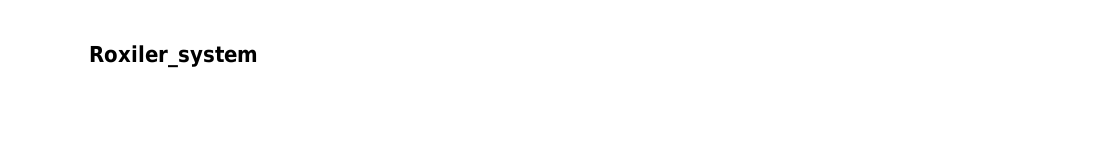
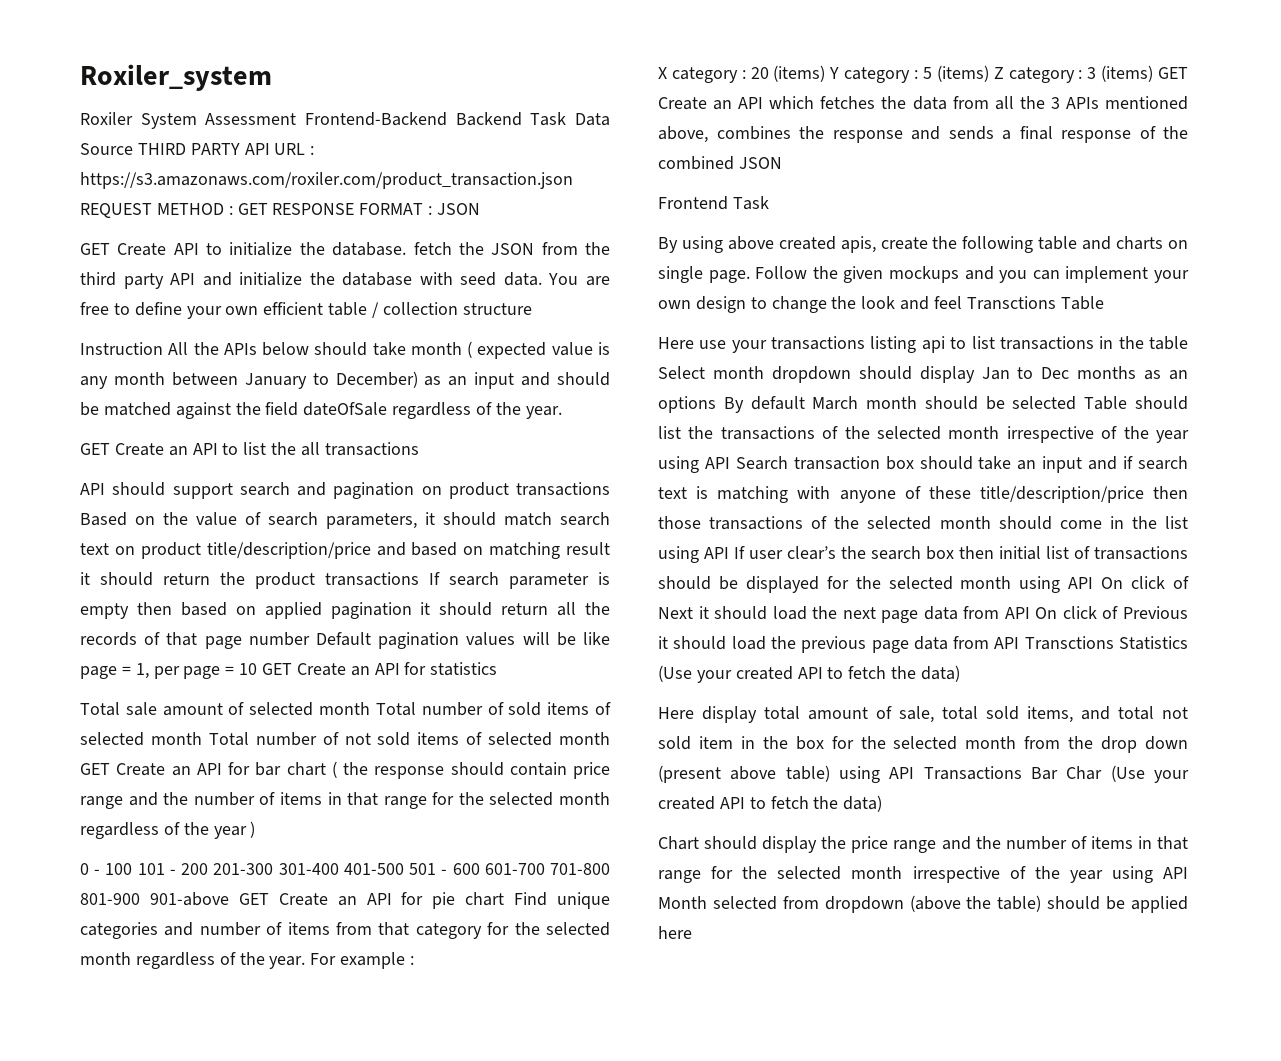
(258, 56) none -> [80,112,610,129] [80,143,315,155] [80,172,573,189] [80,203,481,218] [80,242,611,256] [80,272,611,289] [80,302,532,319] [80,341,610,359] [80,371,610,389] [80,402,562,419] [80,442,419,456] [80,482,610,499] [80,512,610,529] [80,542,610,559] [80,572,610,589] [80,602,610,619] [80,632,610,649] [80,662,498,679] [80,702,611,716] [80,732,610,746] [80,761,610,779] [80,792,610,809] [80,821,256,839] [80,863,610,875] [80,892,610,909] [80,922,610,939] [80,952,415,969] [658,65,1188,83] [658,96,1188,110] [658,126,1188,143] [658,156,782,170] [658,196,769,210] [658,236,1188,253] [658,266,1189,283] [658,296,1104,313] [658,336,1188,353] [658,366,1188,383] [658,396,1188,413] [658,426,1189,443] [658,456,1188,473] [658,486,1188,503] [658,516,1188,530] [658,546,1188,563] [658,576,1189,593] [658,606,1188,623] [658,636,1188,653] [658,665,961,683] [658,706,1188,723] [658,736,1188,753] [658,765,1189,783] [658,795,883,812] [658,836,1188,853] [658,866,1188,883] [658,895,1188,913] [658,926,692,939] // Roxiler System Assessment Frontend-Backend Backend Task Data Source THIRD PARTY API URL : https://s3.amazonaws.com/roxiler.com/product_transaction.json REQUEST METHOD : GET RESPONSE FORMAT : JSON // GET Create API to initialize the database. fetch the JSON from the third party API and initialize the database with seed data. You are free to define your own efficient table / collection structure // Instruction All the APIs below should take month ( expected value is any month between January to December) as an input and should be matched against the field dateOfSale regardless of the year. // GET Create an API to list the all transactions // API should support search and pagination on product transactions Based on the value of search parameters, it should match search text on product title/description/price and based on matching result it should return the product transactions If search parameter is empty then based on applied pagination it should return all the records of that page number Default pagination values will be like page = 1, per page = 10 GET Create an API for statistics // Total sale amount of selected month Total number of sold items of selected month Total number of not sold items of selected month GET Create an API for bar chart ( the response should contain price range and the number of items in that range for the selected month regardless of the year ) // 0 - 100 101 - 200 201-300 301-400 401-500 501 - 600 601-700 701-800 801-900 901-above GET Create an API for pie chart Find unique categories and number of items from that category for the selected month regardless of the year. For example : // X category : 20 (items) Y category : 5 (items) Z category : 3 (items) GET Create an API which fetches the data from all the 3 APIs mentioned above, combines the response and sends a final response of the combined JSON // Frontend Task // By using above created apis, create the following table and charts on single page. Follow the given mockups and you can implement your own design to change the look and feel Transctions Table // Here use your transactions listing api to list transactions in the table Select month dropdown should display Jan to Dec months as an options By default March month should be selected Table should list the transactions of the selected month irrespective of the year using API Search transaction box should take an input and if search text is matching with anyone of these title/description/price then those transactions of the selected month should come in the list using API If user clear’s the search box then initial list of transactions should be displayed for the selected month using API On click of Next it should load the next page data from API On click of Previous it should load the previous page data from API Transctions Statistics (Use your created API to fetch the data) // Here display total amount of sale, total sold items, and total not sold item in the box for the selected month from the drop down (present above table) using API Transactions Bar Char (Use your created API to fetch the data) // Chart should display the price range and the number of items in that range for the selected month irrespective of the year using API Month selected from dropdown (above the table) should be applied here

